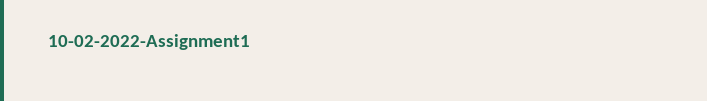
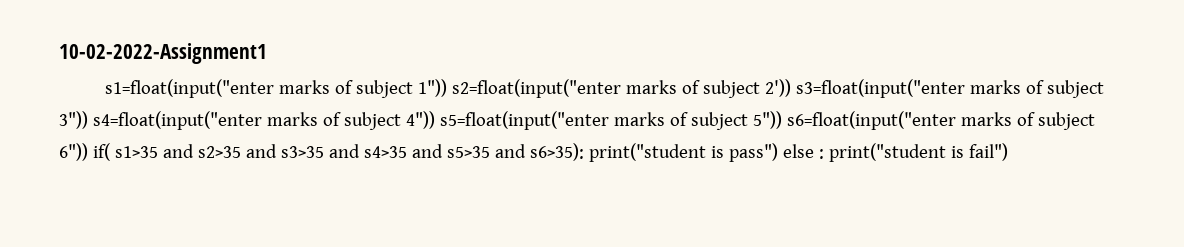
(250, 42) none -> [105,79,1105,98] [59,111,1095,130] [59,143,1008,162] // s1=float(input("enter marks of subject 1")) s2=float(input("enter marks of subject 2')) s3=float(input("enter marks of subject 3")) s4=float(input("enter marks of subject 4")) s5=float(input("enter marks of subject 5")) s6=float(input("enter marks of subject 6")) if( s1>35 and s2>35 and s3>35 and s4>35 and s5>35 and s6>35): print("student is pass") else : print("student is fail")

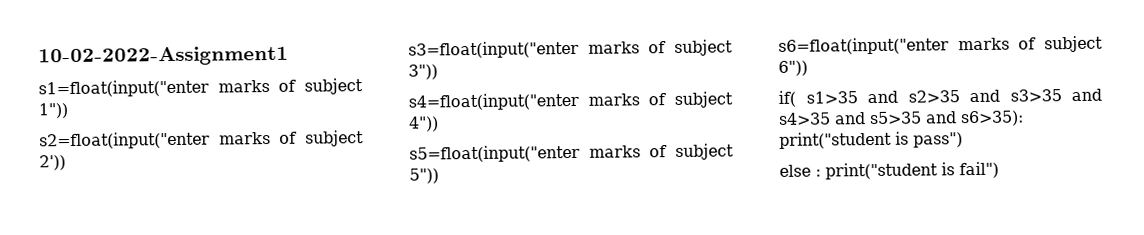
(448, 88) none -> (68, 111) //
(792, 88) none -> (66, 163) //
(88, 120) none -> (438, 72) //
(435, 120) none -> (439, 124) //
(782, 120) none -> (439, 176) //
(88, 152) none -> (808, 68) //
(778, 152) none -> (963, 140) //

